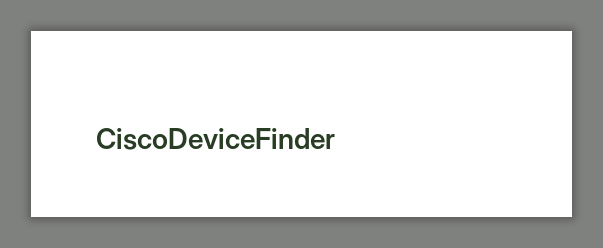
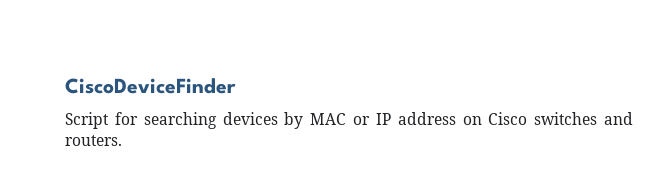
(335, 139) none -> [65,112,633,129] [65,135,122,146] // Script for searching devices by MAC or IP address on Cisco switches and routers.

